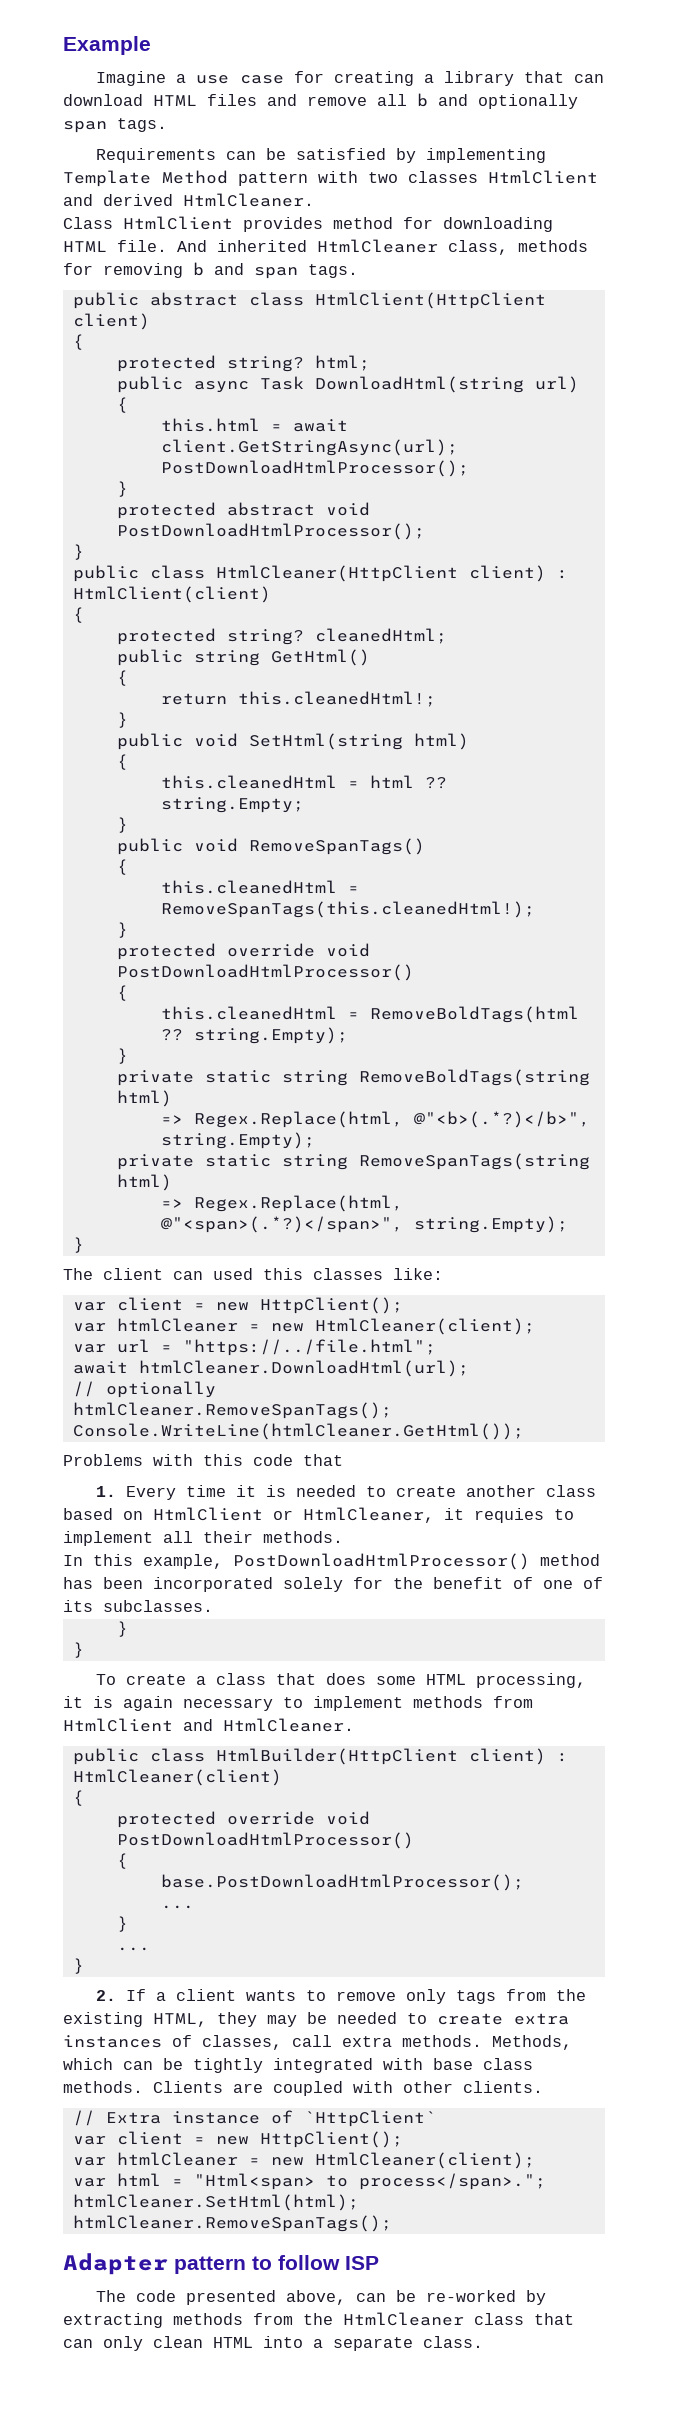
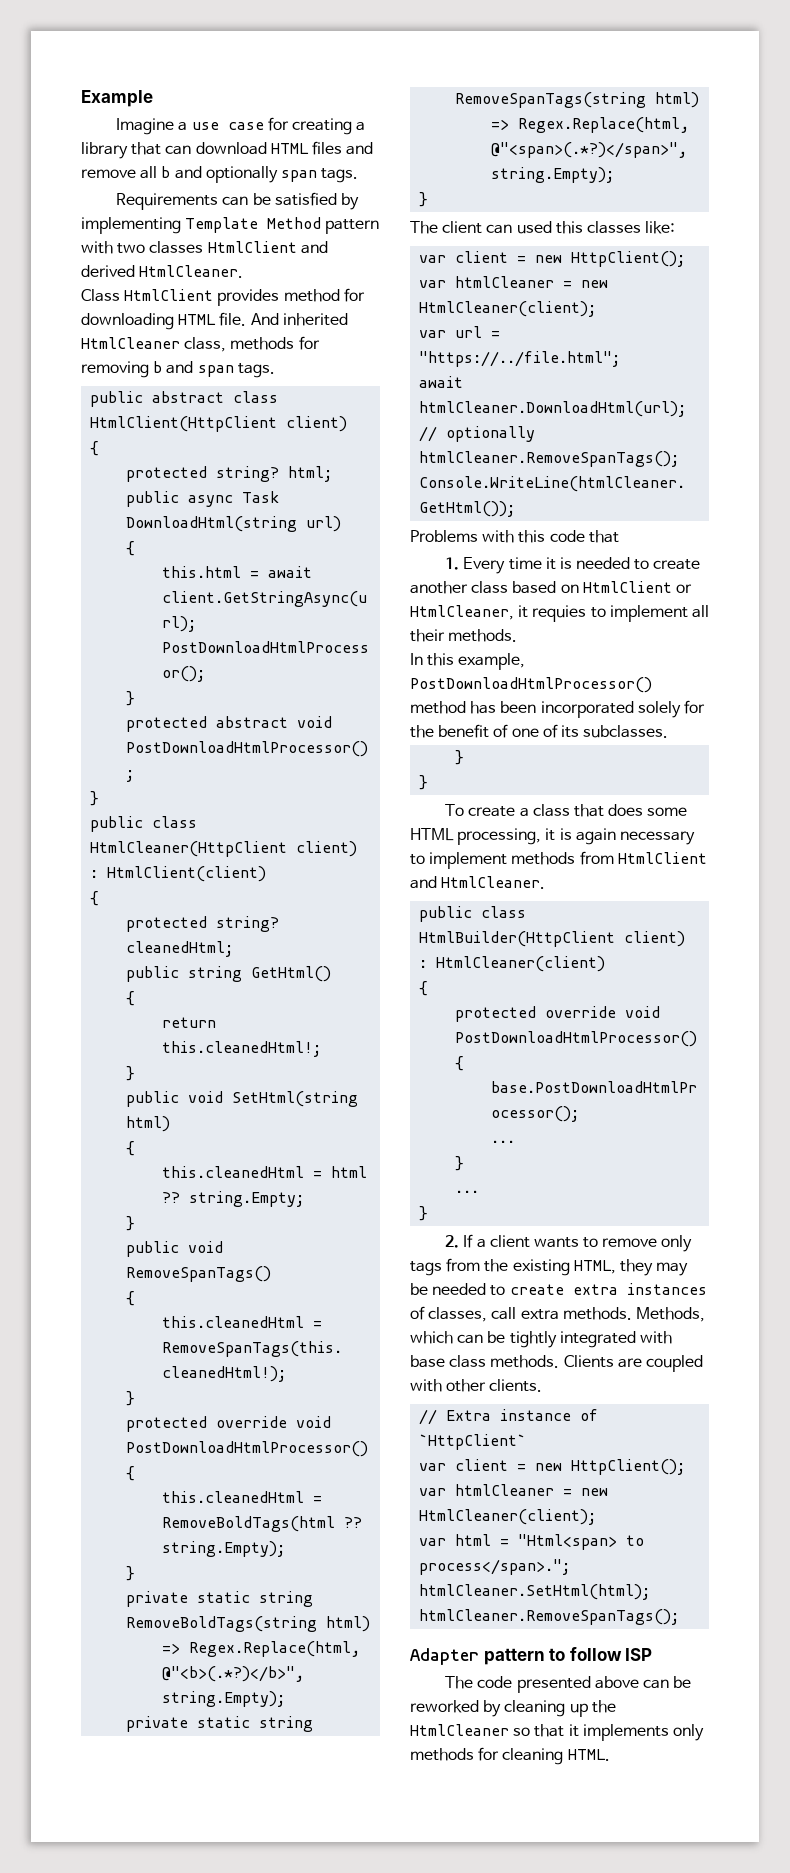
[285,2290,546,2305] [63,2312,574,2328] [63,2336,483,2351] above, can be re-worked by extracting methods from the HtmlCleaner class that can only clean HTML into a separate class. -> [594,1676,692,1689] [410,1700,616,1717] [410,1724,704,1741] [410,1747,610,1765] above can be reworked by cleaning up the HtmlCleaner so that it implements only methods for cleaning HTML.

